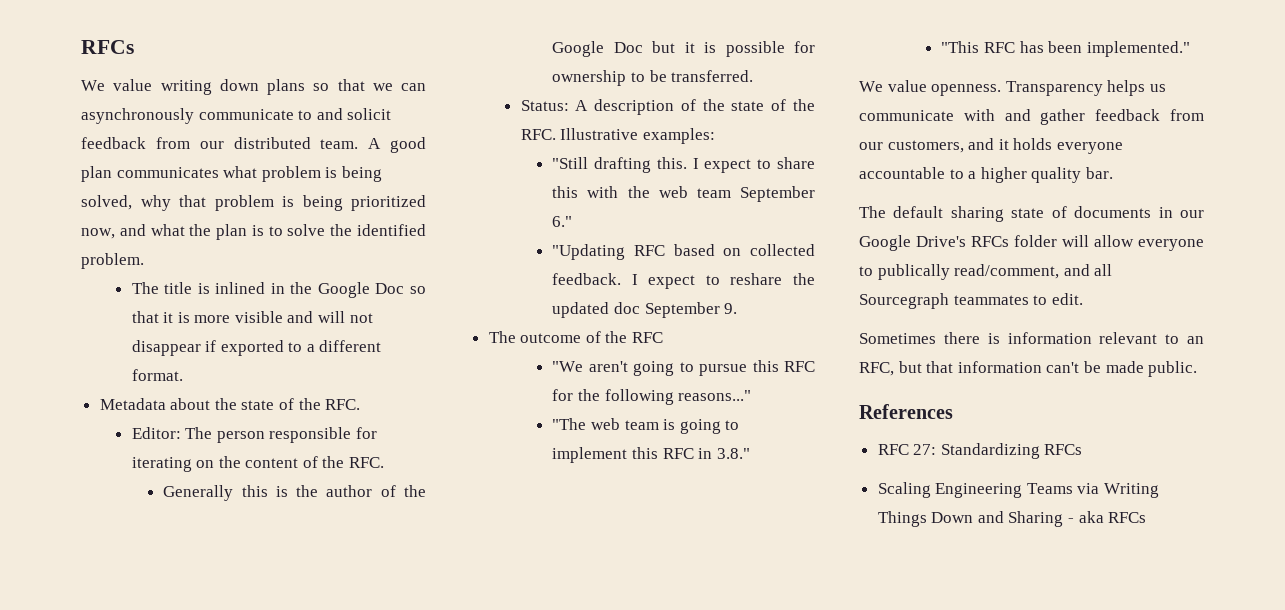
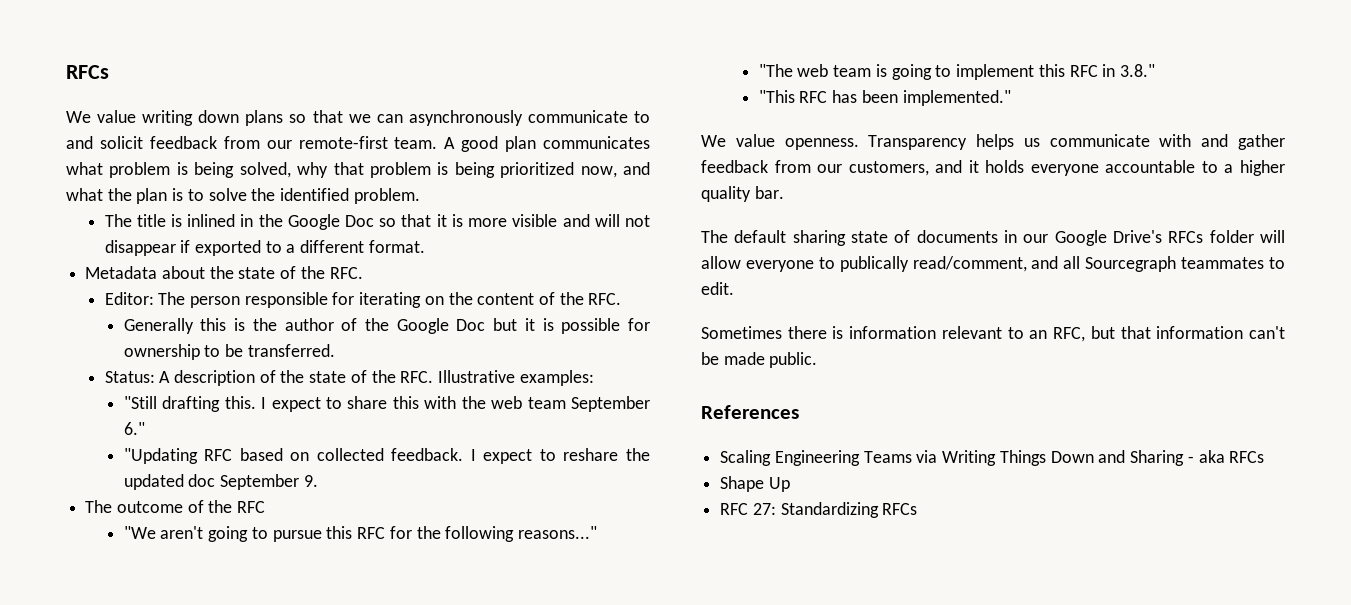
[233,137,311,149] distributed -> [298,136,388,149] remote-first
[877,443,1083,459] // RFC 27: Standardizing RFCs -> (799, 412) none
(1147, 517) none -> [720,476,790,492] [720,502,918,518] // Shape Up // RFC 27: Standardizing RFCs

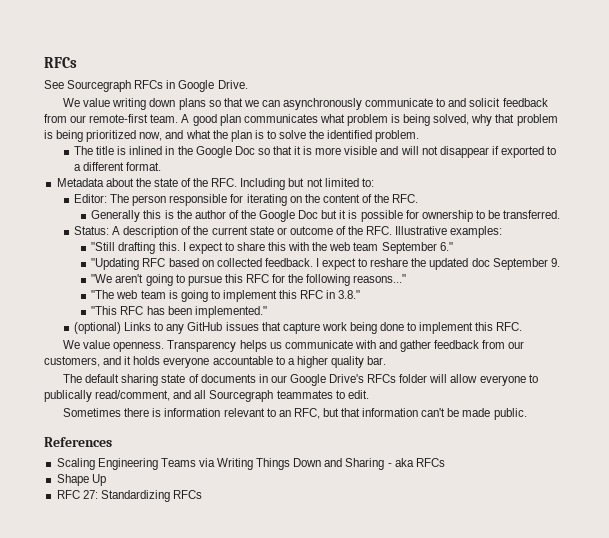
[66,65,109,79] RFCs -> [44,57,77,68] [44,80,248,92] RFCs // See Sourcegraph RFCs in Google Drive.
(363, 273) none -> [240,178,374,190] Including but not limited to:
[309,371,347,383] state -> [211,226,333,235] current state or outcome
[85,500,266,513] // The outcome of the RFC -> (560, 262) none
(1011, 98) none -> [73,322,523,334] // (optional) Links to any GitHub issues that capture work being done to implement this RFC.

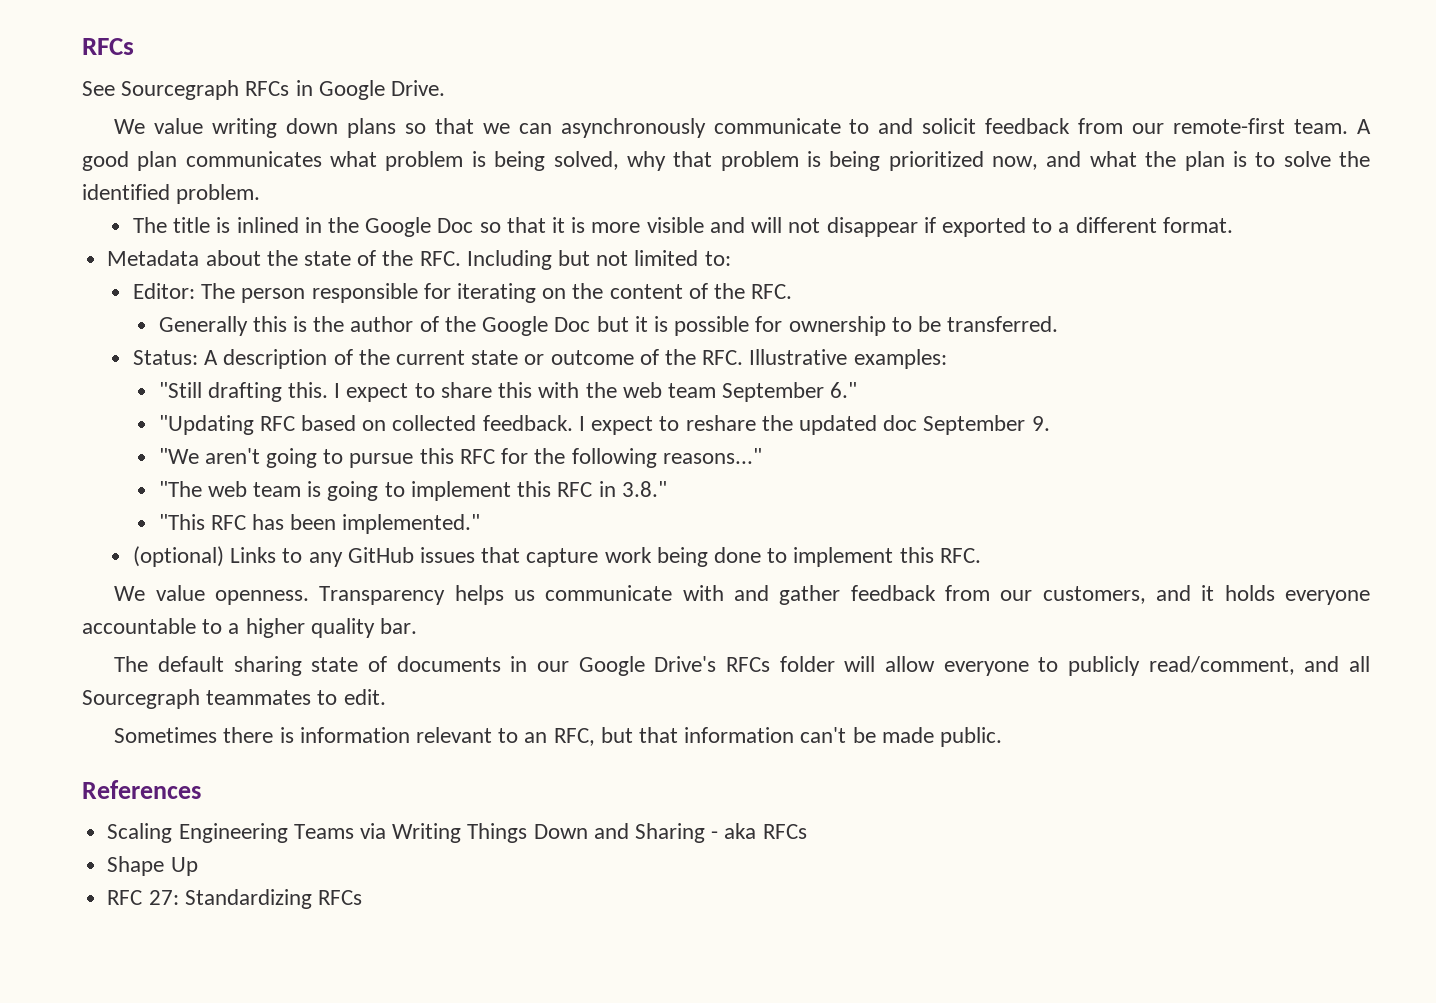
[44,390,92,402] publically -> [1067,656,1140,676] publicly

